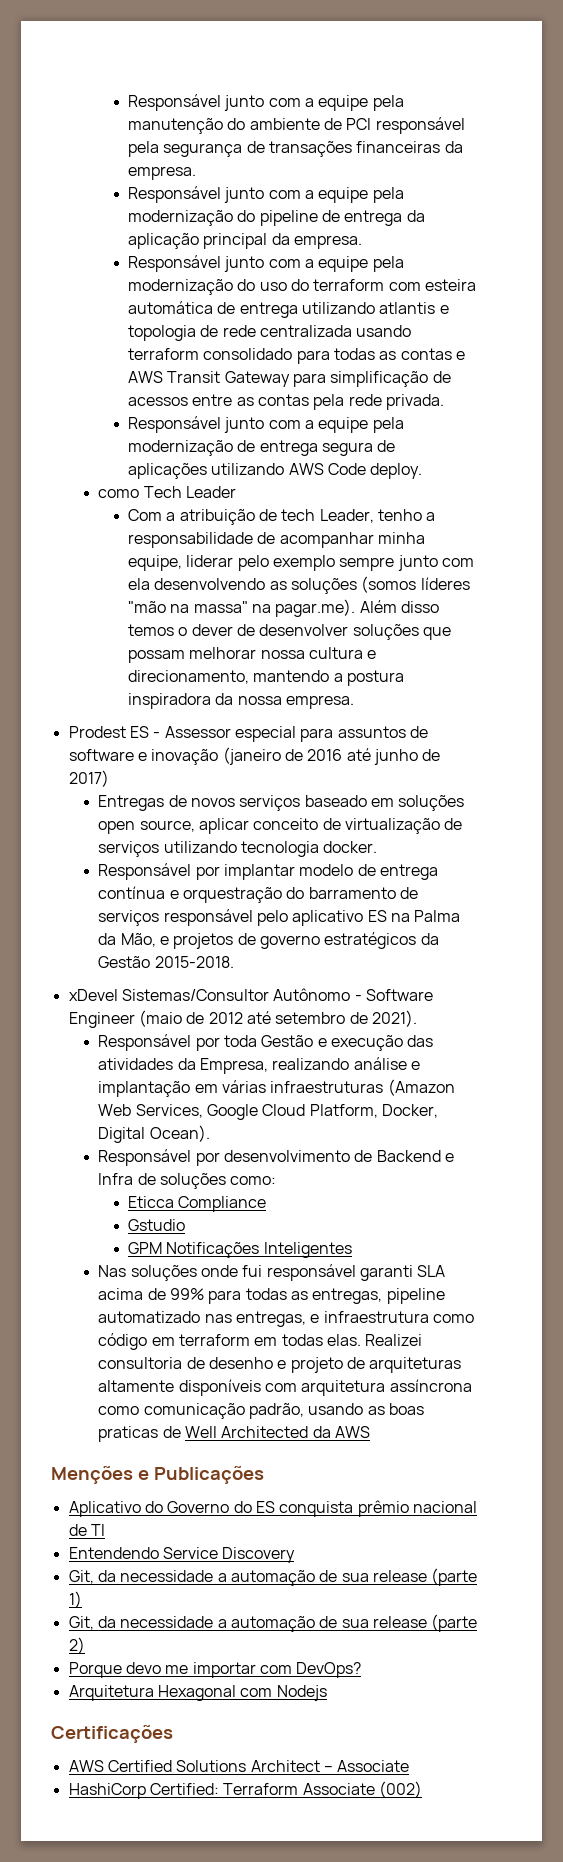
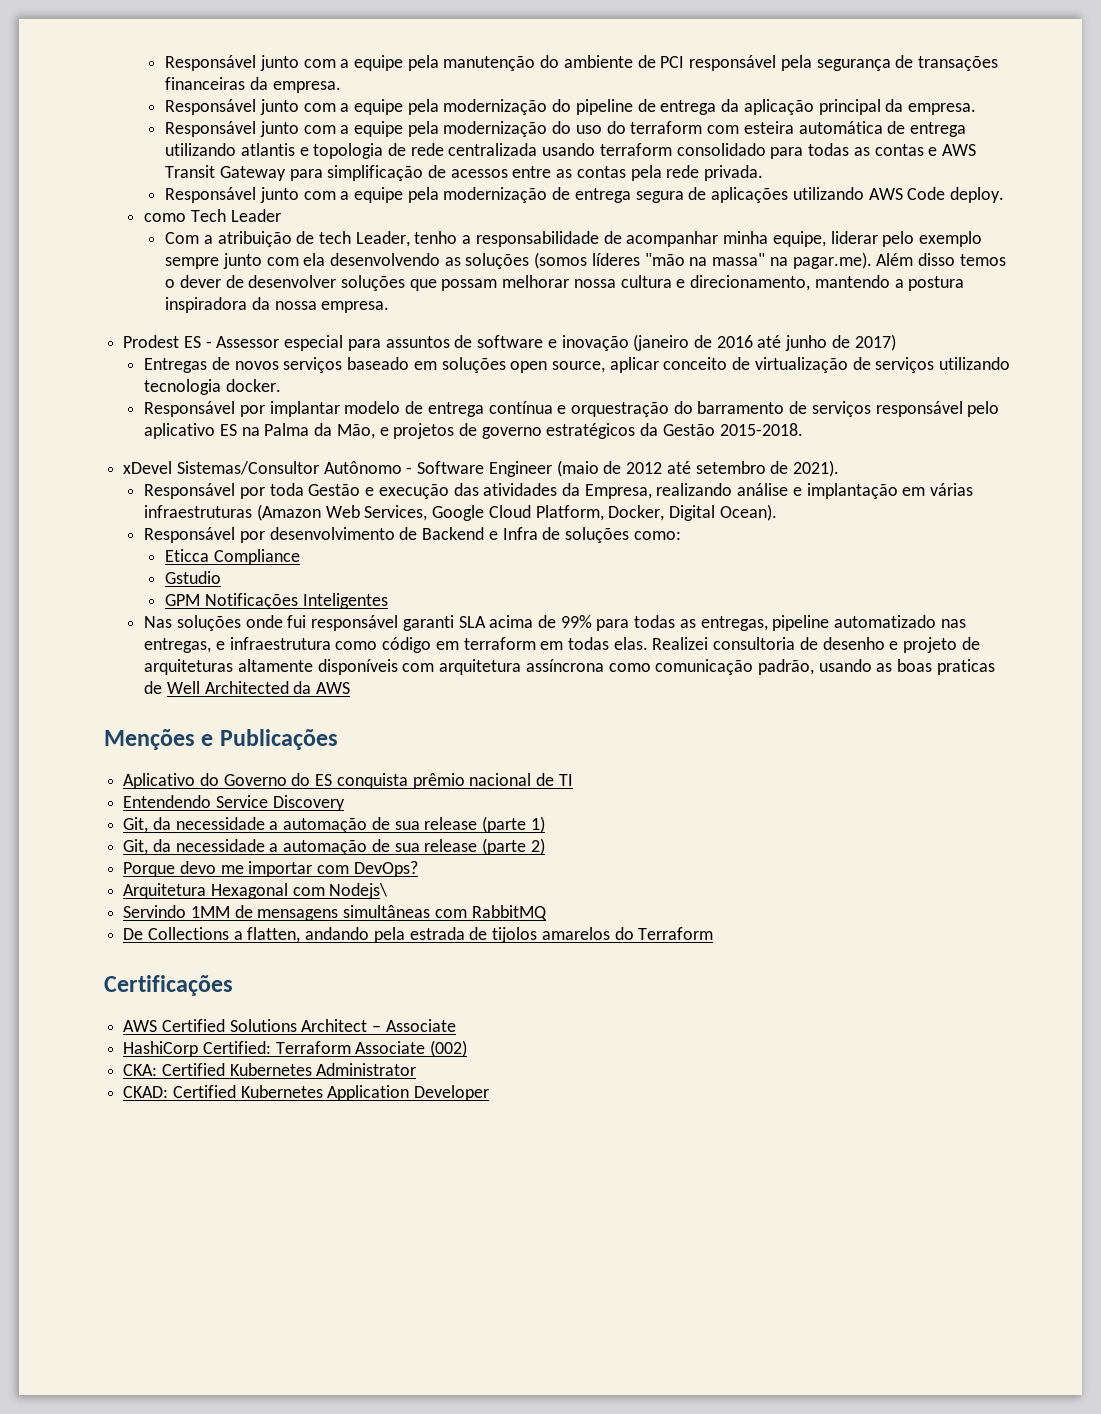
[276,1685,327,1701] Nodejs -> [329,883,388,899] [123,905,547,921] [123,927,714,943] Nodejs\ // Servindo 1MM de mensagens simultâneas com RabbitMQ // De Collections a flatten, andando pela estrada de tijolos amarelos do Terraform
(422, 1789) none -> [123,1063,417,1076] [123,1085,490,1101] // CKA: Certified Kubernetes Administrator // CKAD: Certified Kubernetes Application Developer

